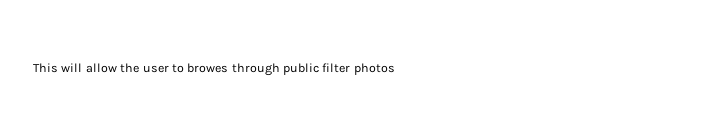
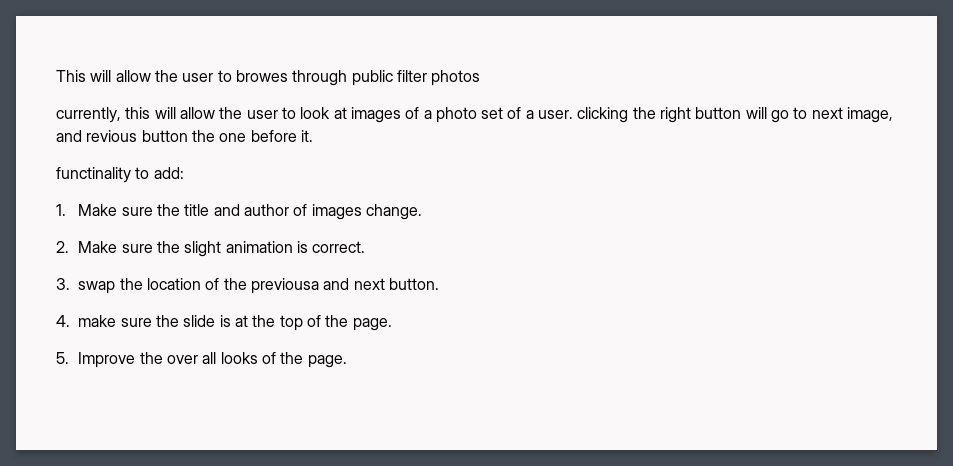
(395, 69) none -> [56,107,894,123] [56,130,313,142] [56,167,184,183] [56,204,422,220] [56,241,366,257] [56,278,439,294] [56,315,392,331] [56,352,347,368] // currently, this will allow the user to look at images of a photo set of a user. clicking the right button will go to next image, and revious button the one before it. // functinality to add: // 1. Make sure the title and author of images change. // 2. Make sure the slight animation is correct. // 3. swap the location of the previousa and next button. // 4. make sure the slide is at the top of the page. // 5. Improve the over all looks of the page.

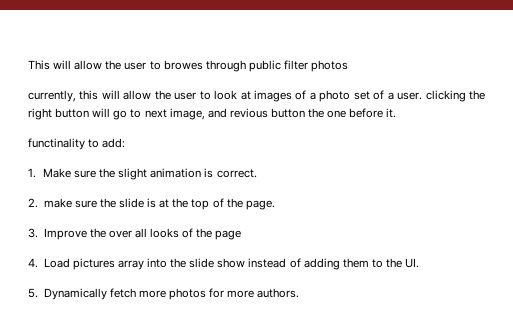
[184,204,422,220] [56,241,366,257] [56,278,439,294] [56,315,70,327] title and author of images change. // 2. Make sure the slight animation is correct. // 3. swap the location of the previousa and next button. // 4. -> [118,168,257,180] [28,198,38,208] slight animation is correct. // 2.
[56,352,69,364] 5. -> [28,228,38,238] 3.
[307,355,347,368] page. -> [215,230,242,240] [28,258,420,270] [28,288,300,300] page // 4. Load pictures array into the slide show instead of adding them to the UI. // 5. Dynamically fetch more photos for more authors.

